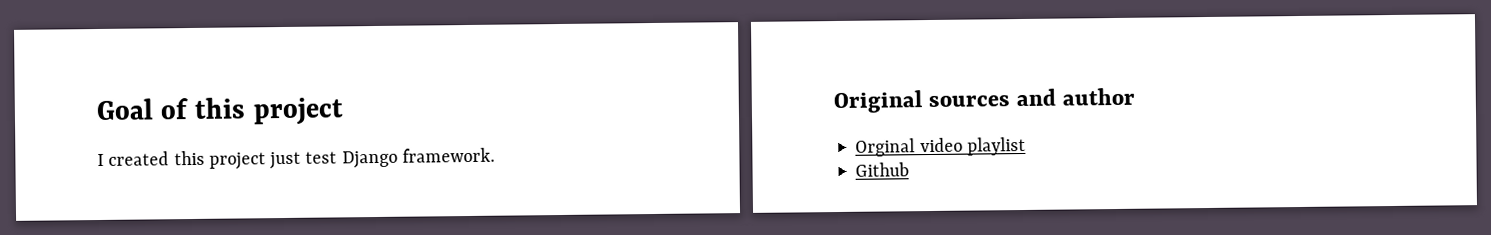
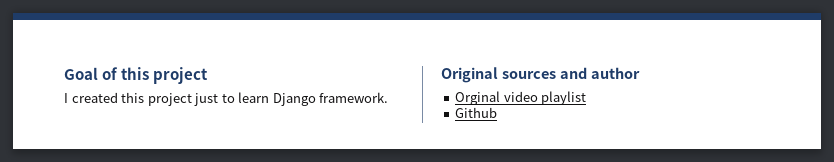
[305,151,338,164] test -> [221,92,270,103] to learn

